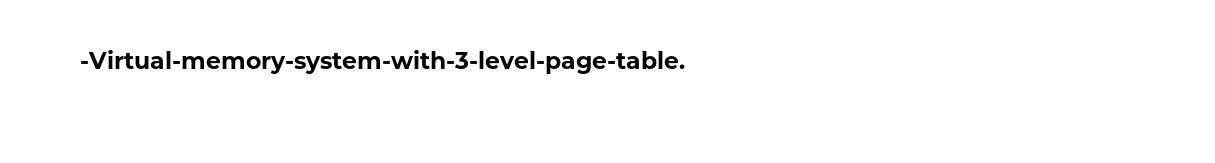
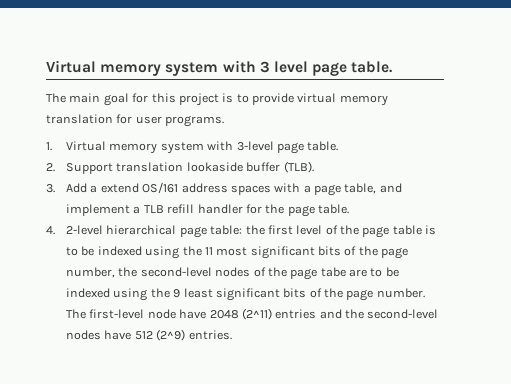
[80,50,685,74] -Virtual-memory-system-with-3-level-page-table. -> [46,60,393,76] [46,93,388,106] [46,114,225,127] [46,141,339,154] [46,161,314,174] [46,182,402,196] [66,204,350,217] [46,225,437,238] [66,246,409,259] [66,267,399,280] [66,288,425,301] [66,308,439,320] [66,329,232,341] Virtual memory system with 3 level page table. // The main goal for this project is to provide virtual memory translation for user programs. // 1. Virtual memory system with 3-level page table. // 2. Support translation lookaside buffer (TLB). // 3. Add a extend OS/161 address spaces with a page table, and implement a TLB refill handler for the page table. // 4. 2-level hierarchical page table: the first level of the page table is to be indexed using the 11 most significant bits of the page number, the second-level nodes of the page tabe are to be indexed using the 9 least significant bits of the page number. The first-level node have 2048 (2^11) entries and the second-level nodes have 512 (2^9) entries.

